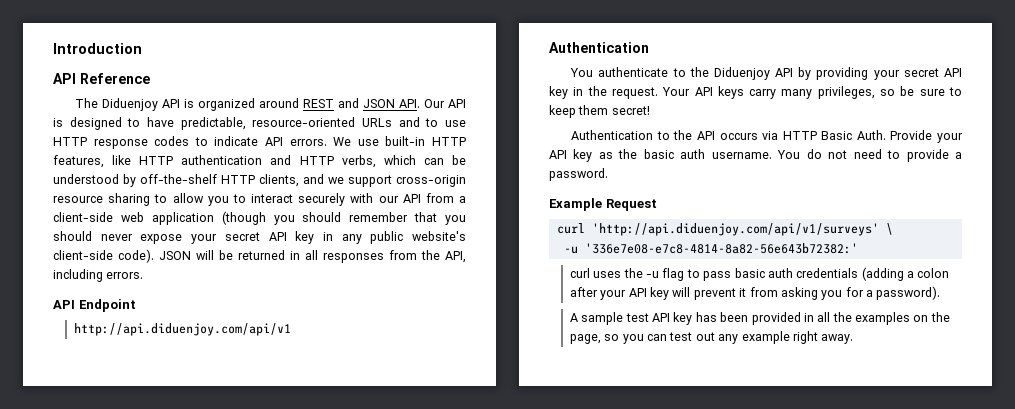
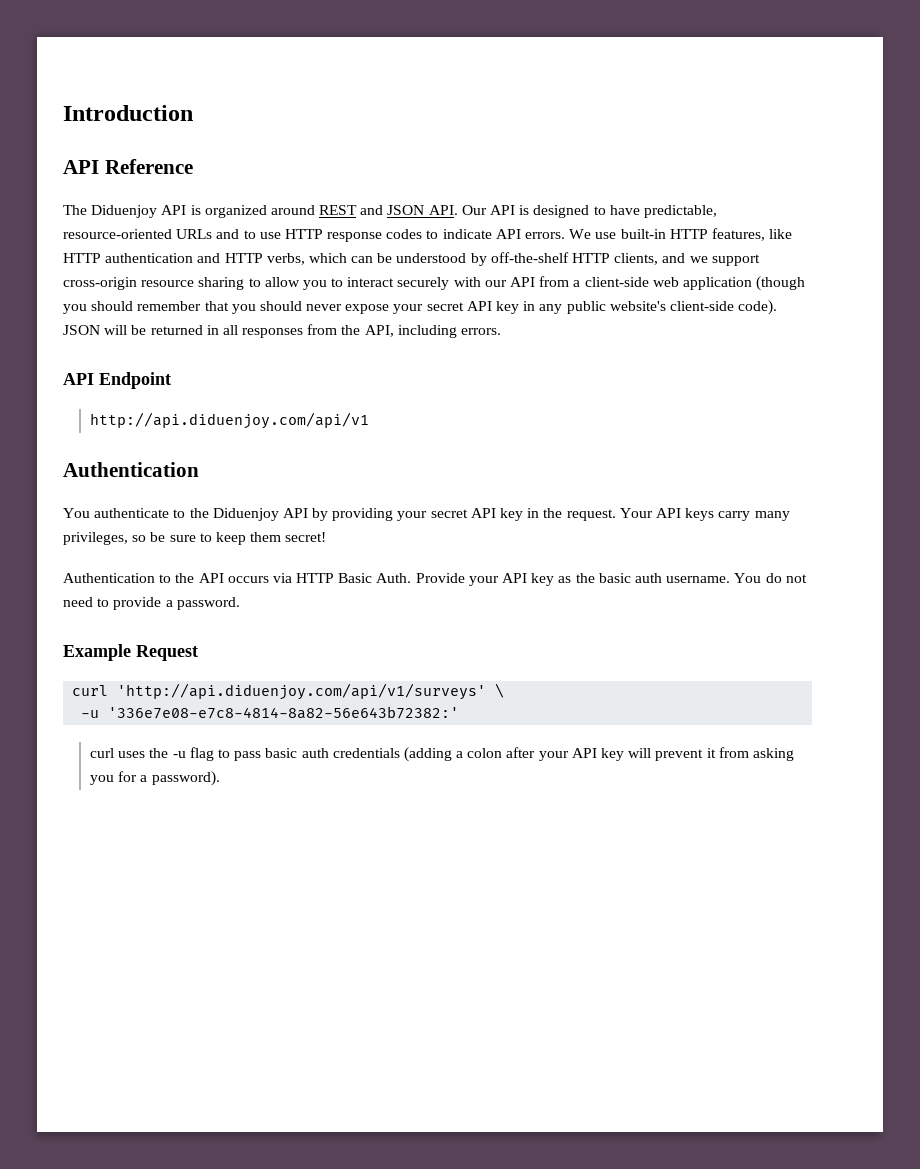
[569,312,950,325] [569,331,854,344] // A sample test API key has been provided in all the examples on the page, so you can test out any example right away. -> (220, 778) none

